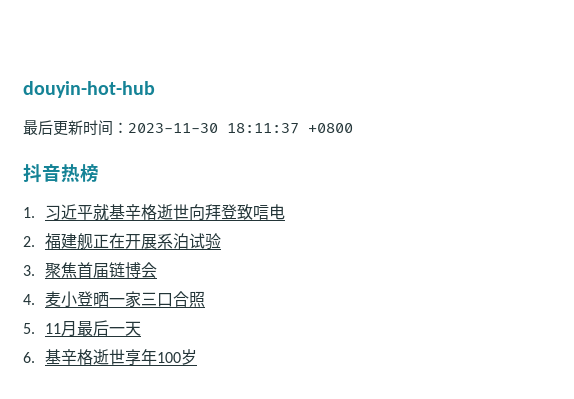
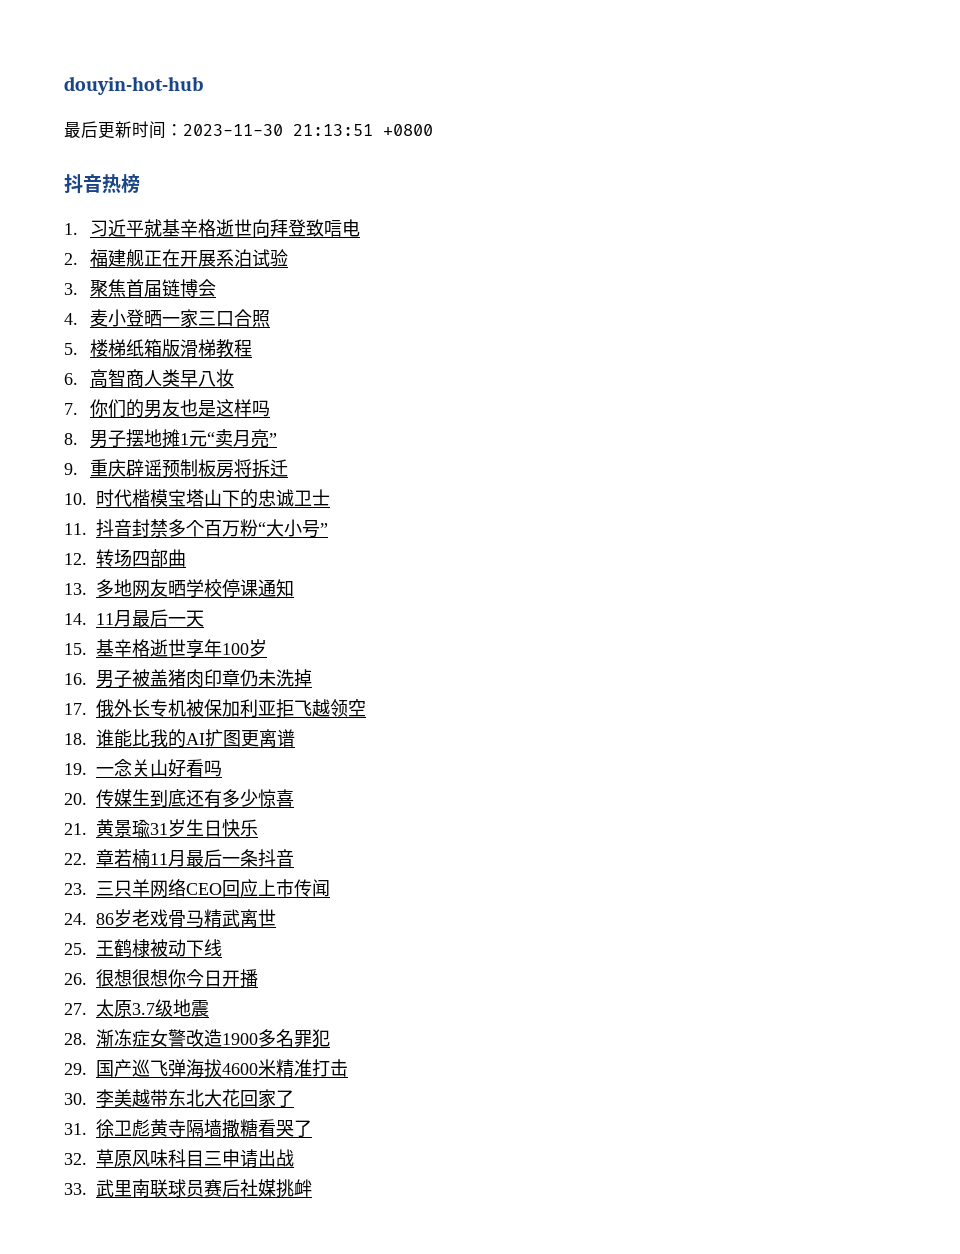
[227,123,299,134] 18:11:37 -> [293,124,373,136] 21:13:51
(35, 328) none -> [90,339,253,358] [64,369,235,388] [64,399,271,418] [64,429,278,448] [64,459,289,478] [64,489,330,508] [64,519,328,538] [64,549,186,567] [64,579,294,598] [64,613,87,625] 楼梯纸箱版滑梯教程 // 6.高智商人类早八妆 // 7.你们的男友也是这样吗 // 8.男子摆地摊1元“卖月亮” // 9.重庆辟谣预制板房将拆迁 // 10.时代楷模宝塔山下的忠诚卫士 // 11.抖音封禁多个百万粉“大小号” // 12.转场四部曲 // 13.多地网友晒学校停课通知 // 14.
[23,352,35,363] 6. -> [64,643,87,655] 15.
(197, 357) none -> [64,669,312,688] [64,699,366,718] [64,729,295,748] [64,759,222,777] [64,789,294,808] [64,819,258,837] [64,849,294,868] [64,879,330,898] [64,909,276,928] [64,939,222,958] [64,969,258,988] [64,999,209,1017] [64,1029,330,1048] [64,1059,348,1078] [64,1089,294,1108] [64,1119,312,1138] [64,1149,294,1168] [64,1179,312,1198] // 16.男子被盖猪肉印章仍未洗掉 // 17.俄外长专机被保加利亚拒飞越领空 // 18.谁能比我的AI扩图更离谱 // 19.一念关山好看吗 // 20.传媒生到底还有多少惊喜 // 21.黄景瑜31岁生日快乐 // 22.章若楠11月最后一条抖音 // 23.三只羊网络CEO回应上市传闻 // 24. 86岁老戏骨马精武离世 // 25.王鹤棣被动下线 // 26.很想很想你今日开播 // 27.太原3.7级地震 // 28.渐冻症女警改造1900多名罪犯 // 29.国产巡飞弹海拔4600米精准打击 // 30.李美越带东北大花回家了 // 31.徐卫彪黄寺隔墙撒糖看哭了 // 32.草原风味科目三申请出战 // 33.武里南联球员赛后社媒挑衅

